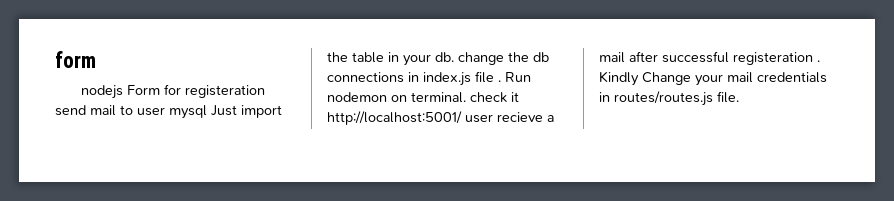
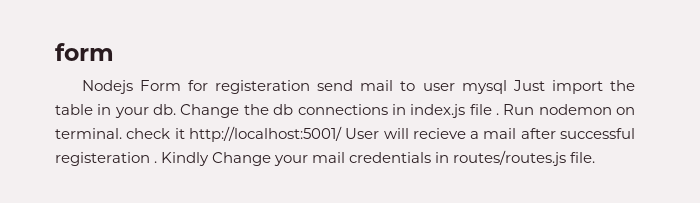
[81,85,124,99] nodejs -> [81,80,133,94] Nodejs
[458,52,504,65] change -> [180,104,240,118] Change
[465,114,493,123] user -> [345,128,409,139] User will

